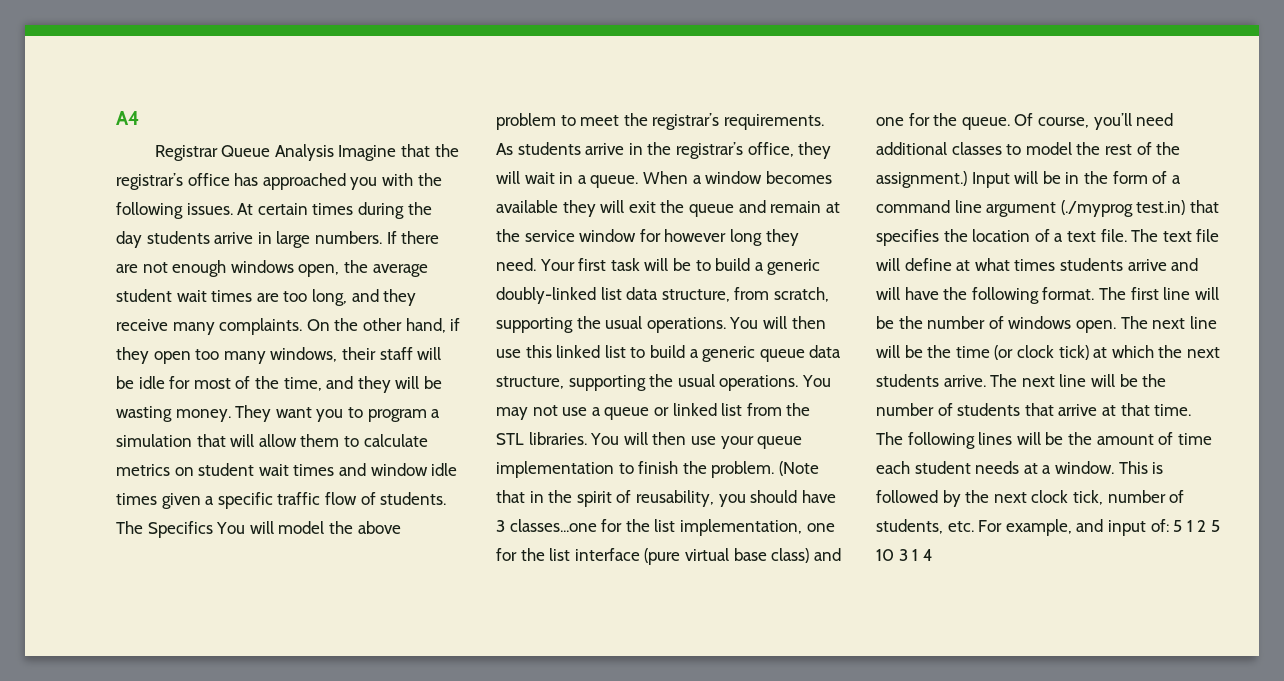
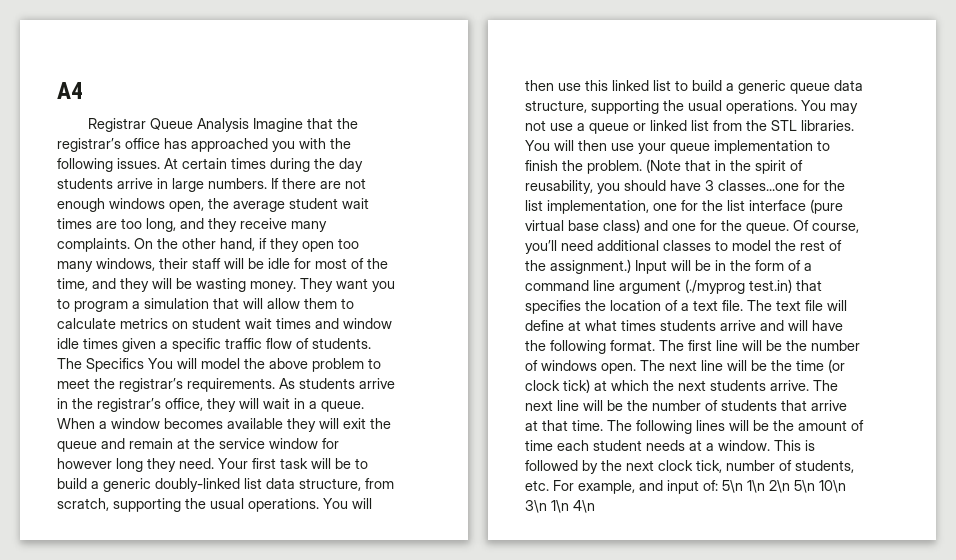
[1173,520,1220,532] [876,549,933,561] 5 1 2 5 10 3 1 4 -> [722,480,846,493] [525,500,595,513] 5\n 1\n 2\n 5\n 10\n 3\n 1\n 4\n

